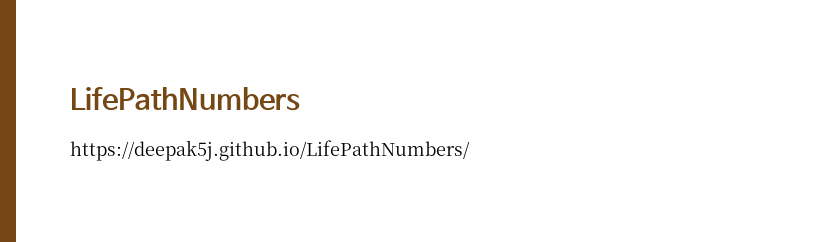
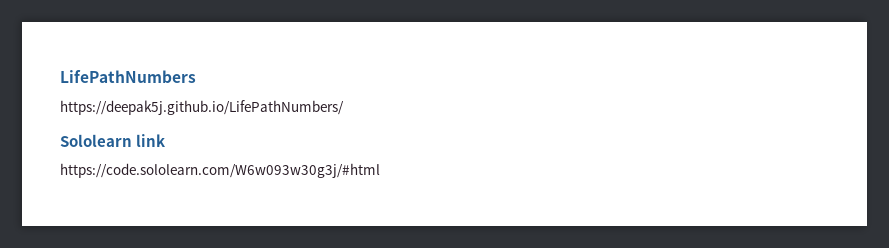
(470, 150) none -> [60,134,166,147] [60,163,380,178] // Sololearn link // https://code.sololearn.com/W6w093w30g3j/#html

